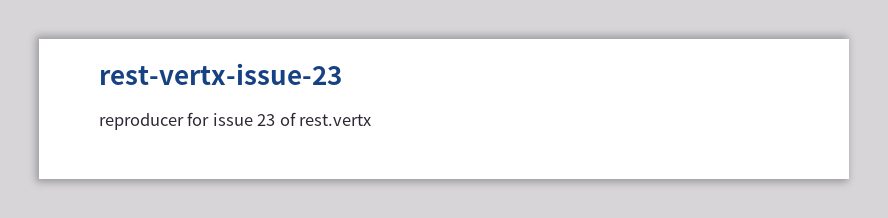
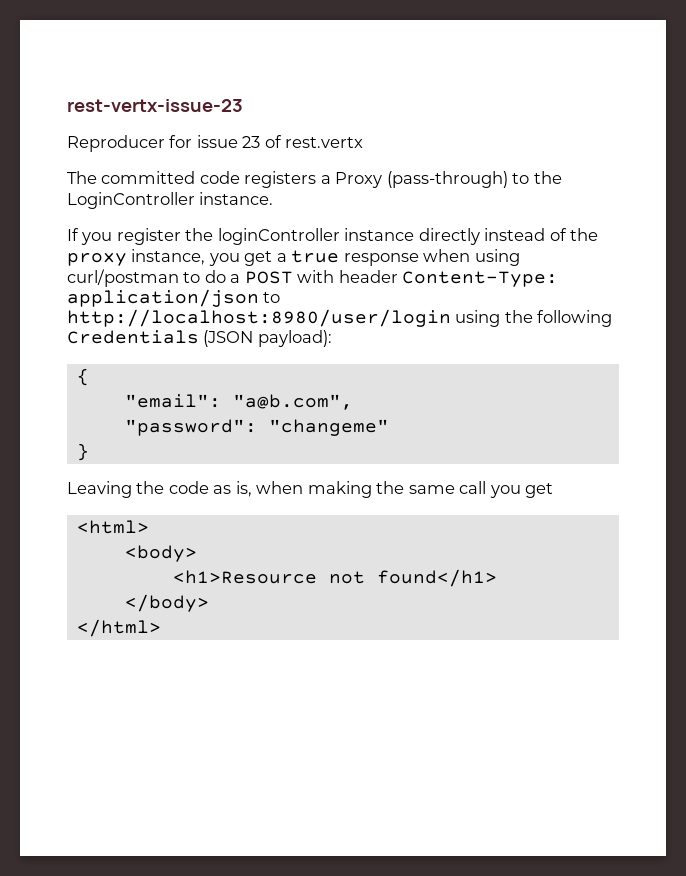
[99,113,184,130] reproducer -> [67,135,165,152] Reproducer
(372, 120) none -> [67,171,562,188] [67,192,274,209] [67,228,599,245] [67,249,520,266] [67,269,559,287] [67,289,281,307] [67,309,613,327] [67,330,332,347] [76,368,89,386] [124,394,353,410] [124,419,389,436] [76,443,89,461] [67,481,554,498] [76,520,149,534] [124,545,197,562] [172,569,497,587] [124,594,209,612] [76,619,161,637] // The committed code registers a Proxy (pass-through) to the LoginController instance. // If you register the loginController instance directly instead of the proxy instance, you get a true response when using curl/postman to do a POST with header Content-Type: application/json to http://localhost:8980/user/login using the following Credentials (JSON payload): // { // "email": "a@b.com", // "password": "changeme" // } // Leaving the code as is, when making the same call you get // <html> // <body> // <h1>Resource not found</h1> // </body> // </html>

